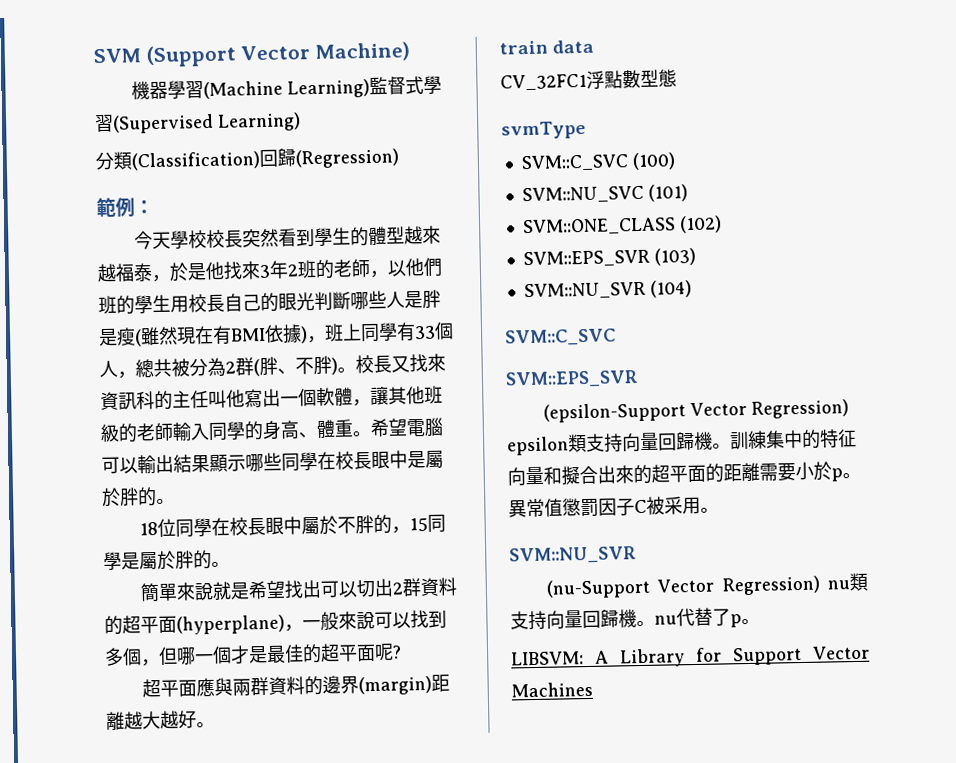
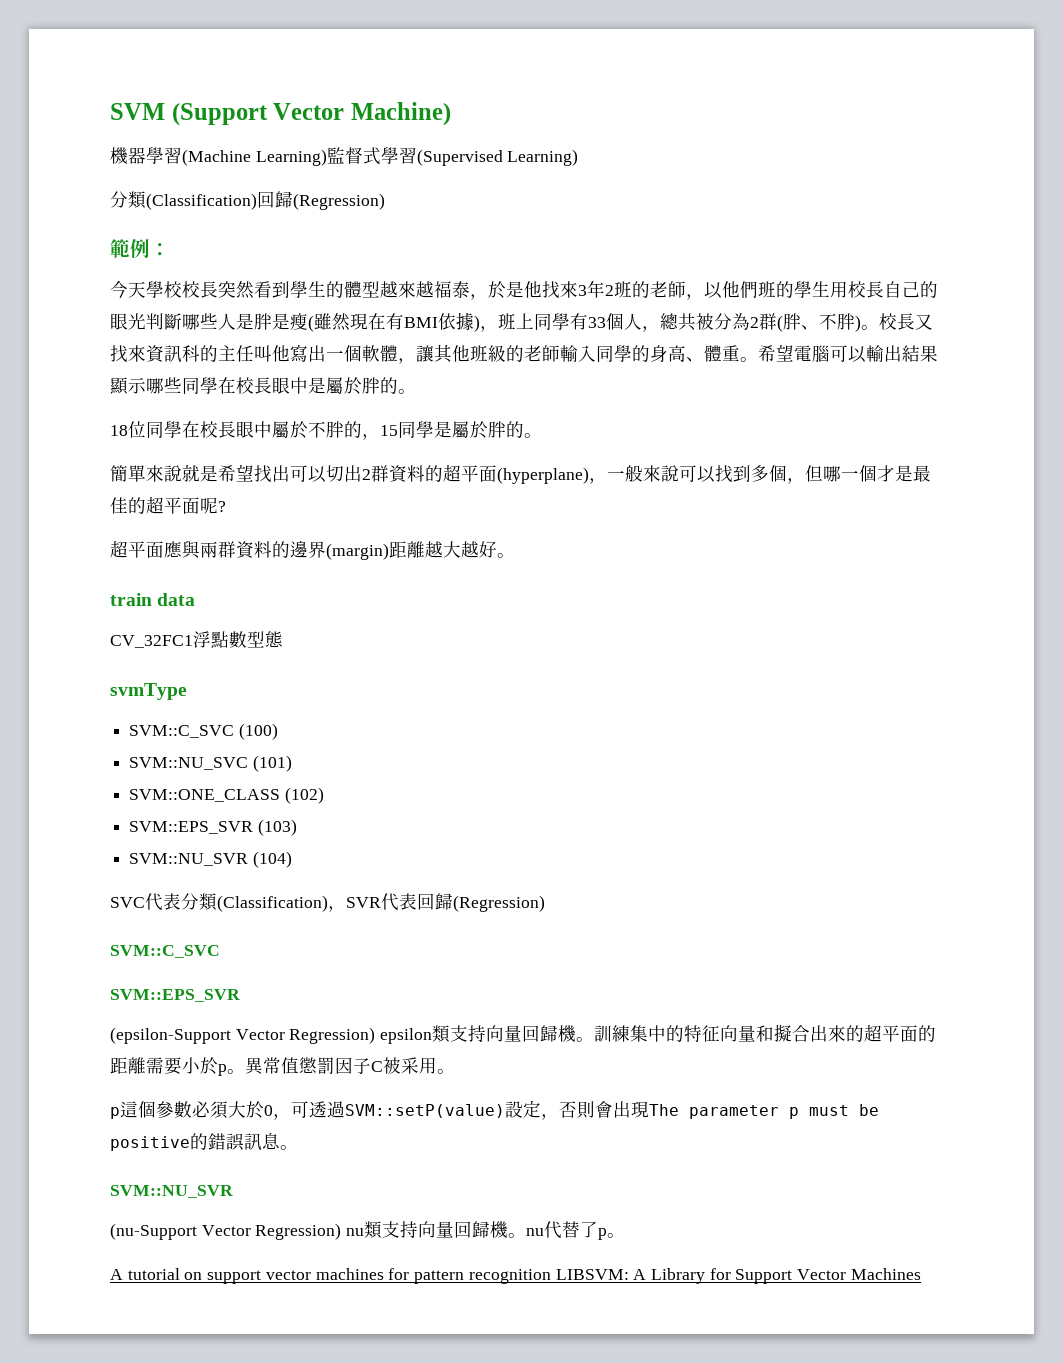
(692, 289) none -> [110,893,545,912] // SVC代表分類(Classification)，SVR代表回歸(Regression)
(719, 510) none -> [110,1100,879,1120] [110,1133,298,1151] // p這個參數必須大於0，可透過SVM::setP(value)設定，否則會出現The parameter p must be positive的錯誤訊息。
(760, 621) none -> [110,1268,551,1284] A tutorial on support vector machines for pattern recognition

